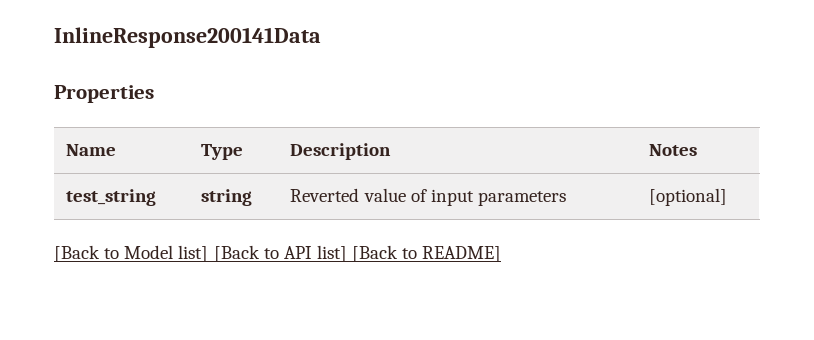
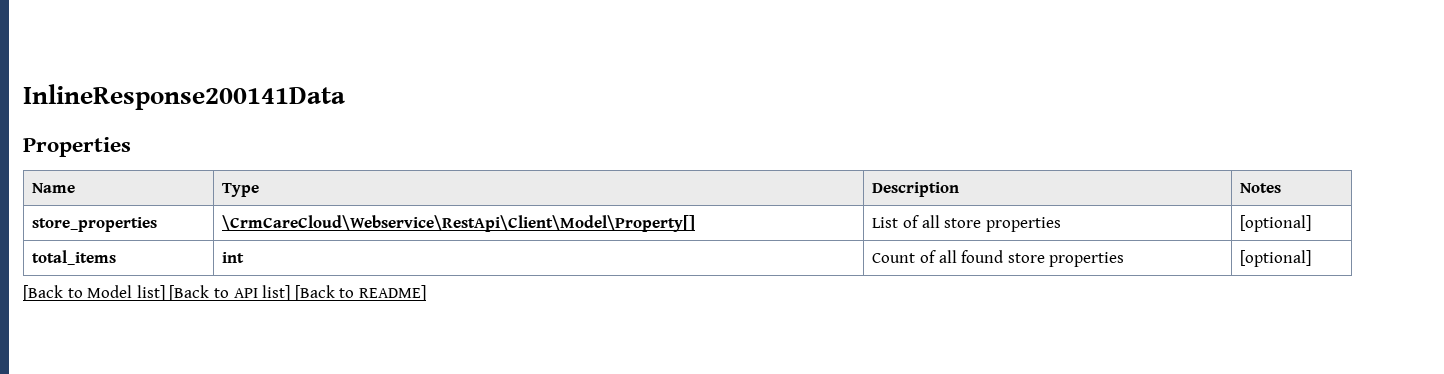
[66,189,157,206] [201,189,253,206] [290,188,566,206] test_string | string | Reverted value of input parameters -> [32,217,158,232] [222,215,696,232] [872,215,1061,232] [1240,215,1312,232] [32,250,117,265] [222,252,245,263] [872,250,1125,267] store_properties | \CrmCareCloud\Webservice\RestApi\Client\Model\Property[] | List of all store properties | [optional] // total_items | int | Count of all found store properties

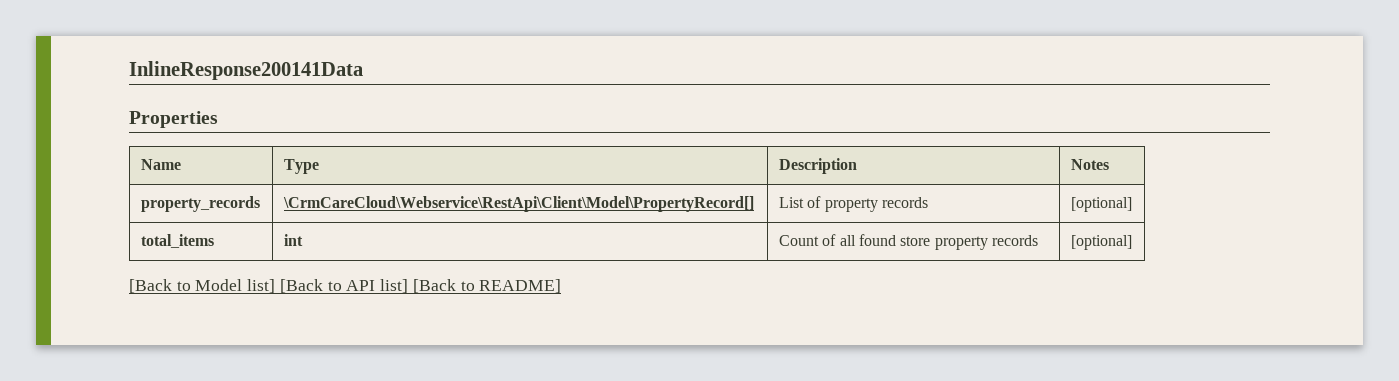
[32,217,158,232] [222,215,696,232] store_properties | \CrmCareCloud\Webservice\RestApi\Client\Model\Property[] -> [140,196,260,212] [282,196,754,212] property_records | \CrmCareCloud\Webservice\RestApi\Client\Model\PropertyRecord[]
[921,215,1061,232] all store properties -> [824,197,928,212] property records
[1049,252,1125,267] properties -> [934,235,1038,250] property records

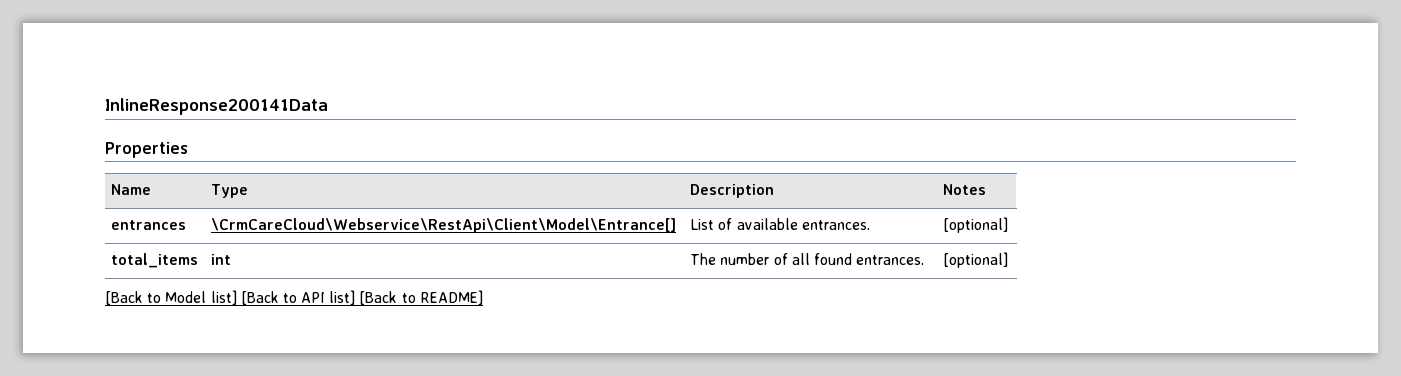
[140,196,260,212] [282,196,754,212] property_records | \CrmCareCloud\Webservice\RestApi\Client\Model\PropertyRecord[] -> [111,220,187,230] [211,218,677,233] entrances | \CrmCareCloud\Webservice\RestApi\Client\Model\Entrance[]
[824,197,928,212] property records -> [736,218,870,230] available entrances.
[778,235,819,246] Count -> [690,253,770,265] The number
[900,235,1038,250] store property records -> [856,255,925,265] entrances.

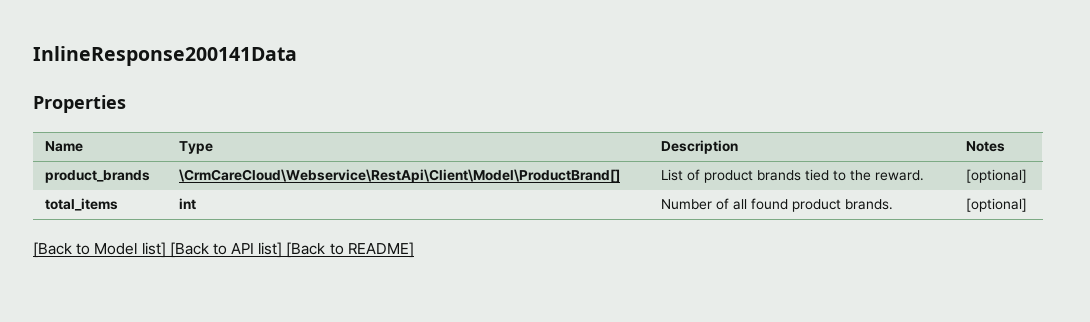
[111,220,187,230] [211,218,677,233] entrances | \CrmCareCloud\Webservice\RestApi\Client\Model\Entrance[] -> [44,170,150,183] [178,169,620,183] product_brands | \CrmCareCloud\Webservice\RestApi\Client\Model\ProductBrand[]
[736,218,870,230] available entrances. -> [703,169,924,183] product brands tied to the reward.
[690,253,770,265] The number -> [660,199,712,210] Number
[856,255,925,265] entrances. -> [791,199,893,212] product brands.

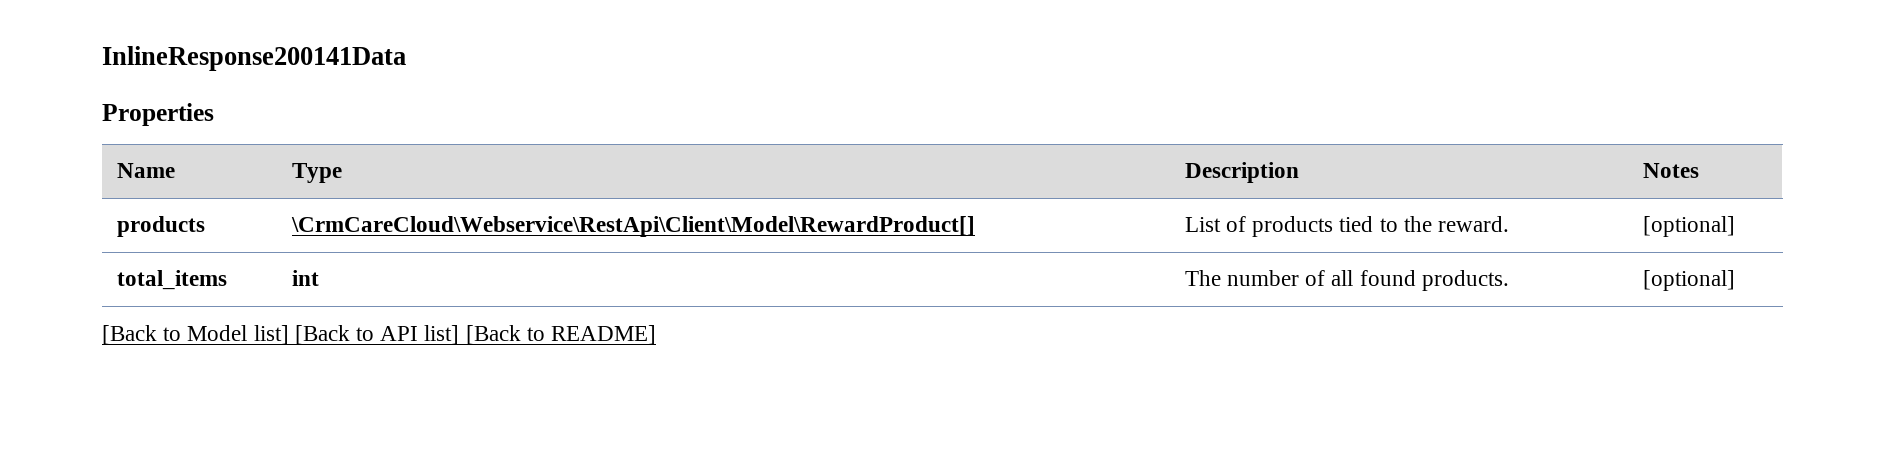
[44,170,150,183] [178,169,620,183] product_brands | \CrmCareCloud\Webservice\RestApi\Client\Model\ProductBrand[] -> [116,216,205,237] [290,216,975,237] products | \CrmCareCloud\Webservice\RestApi\Client\Model\RewardProduct[]
[703,170,801,183] product brands -> [1252,216,1334,237] products
[660,199,712,210] Number -> [1184,270,1300,286] The number
[791,199,893,212] product brands. -> [1421,270,1509,291] products.

